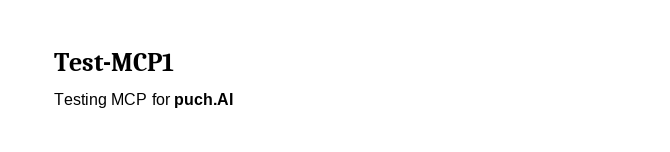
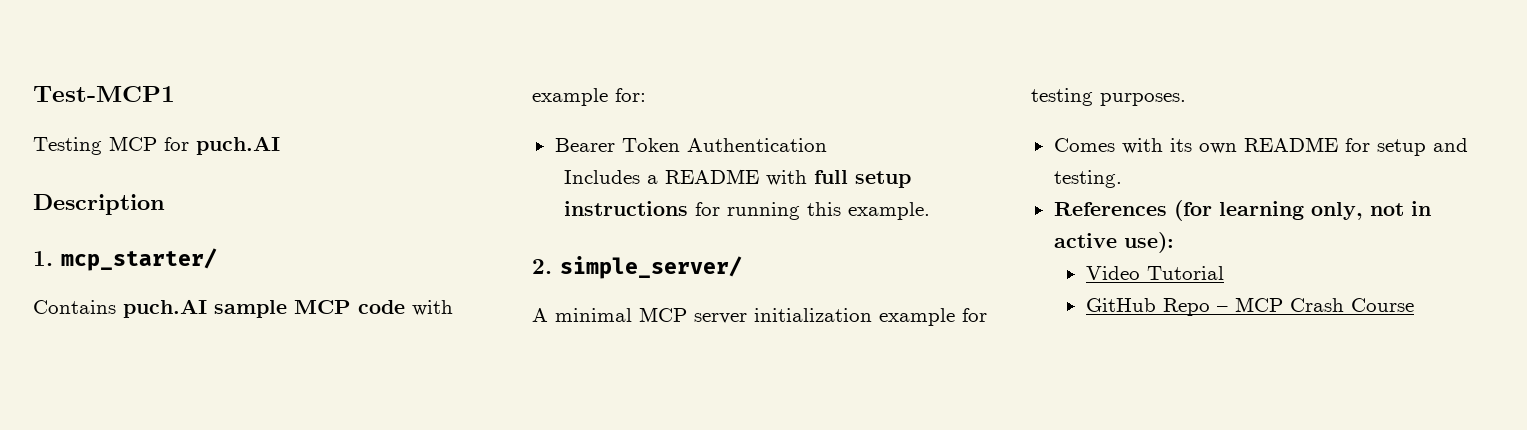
(233, 100) none -> [33,194,165,215] [33,248,217,271] [33,299,453,318] [532,88,646,106] [554,138,827,152] [564,169,912,188] [564,201,931,220] [532,256,742,279] [532,307,987,326] [1031,88,1186,106] [1053,137,1468,156] [1053,170,1122,188] [1053,200,1431,221] [1053,232,1174,253] [1085,266,1224,280] [1085,297,1414,316] // Description // 1. mcp_starter/ // Contains puch.AI sample MCP code with example for: // Bearer Token Authentication // Includes a README with full setup instructions for running this example. // 2. simple_server/ // A minimal MCP server initialization example for testing purposes. // Comes with its own README for setup and testing. // References (for learning only, not in active use): // Video Tutorial // GitHub Repo – MCP Crash Course

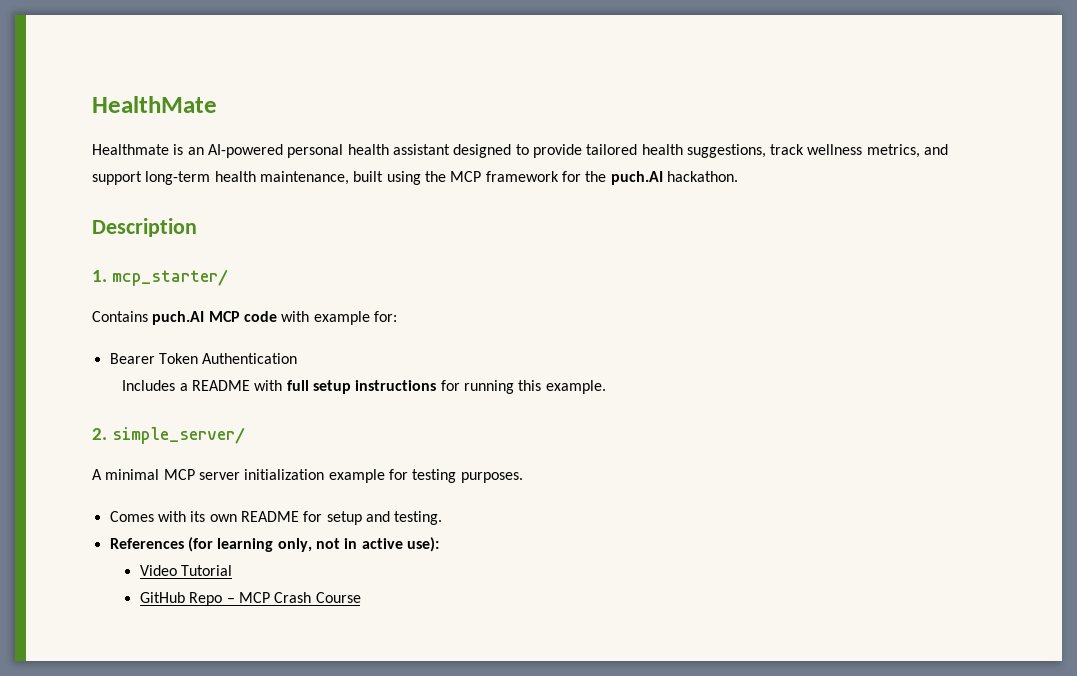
[33,86,175,102] [33,136,280,155] Test-MCP1 // Testing MCP for puch.AI -> [92,96,217,113] [92,144,949,158] [92,171,738,185] HealthMate // Healthmate is an AI-powered personal health assistant designed to provide tailored health suggestions, track wellness metrics, and support long-term health maintenance, built using the MCP framework for the puch.AI hackathon.
[214,300,287,318] sample -> (205, 318) none

